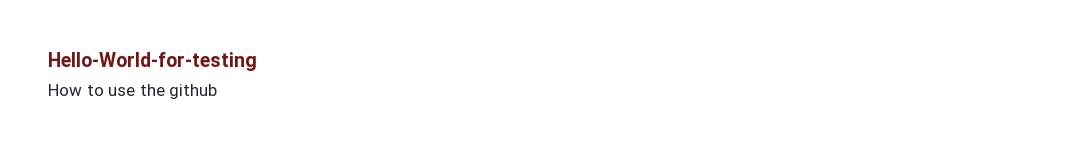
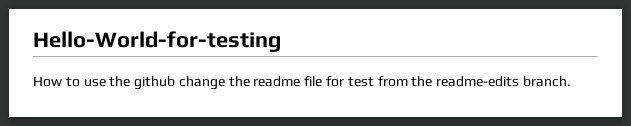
(218, 91) none -> [178,76,571,90] change the readme file for test from the readme-edits branch.

